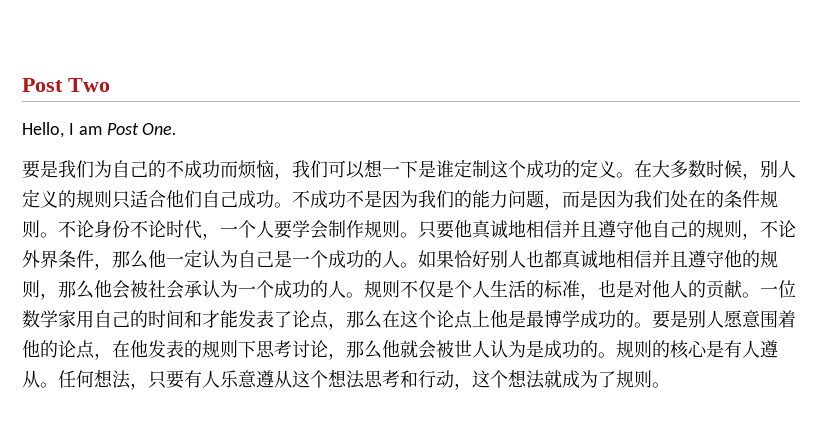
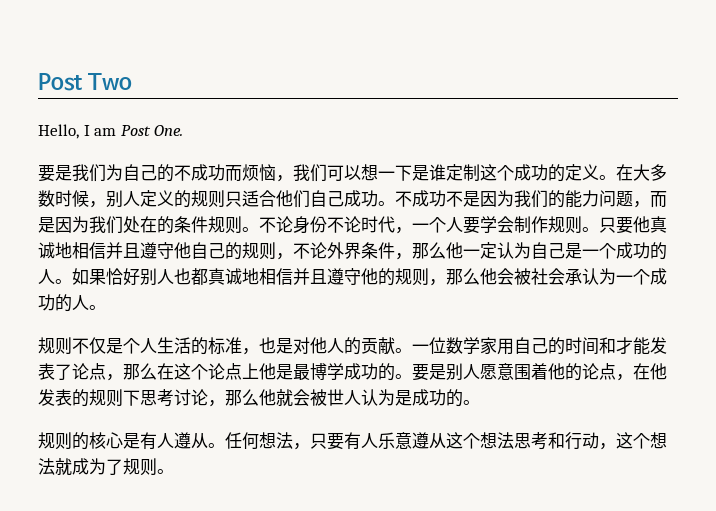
(364, 295) none -> (106, 307) //
(616, 355) none -> (480, 402) //

